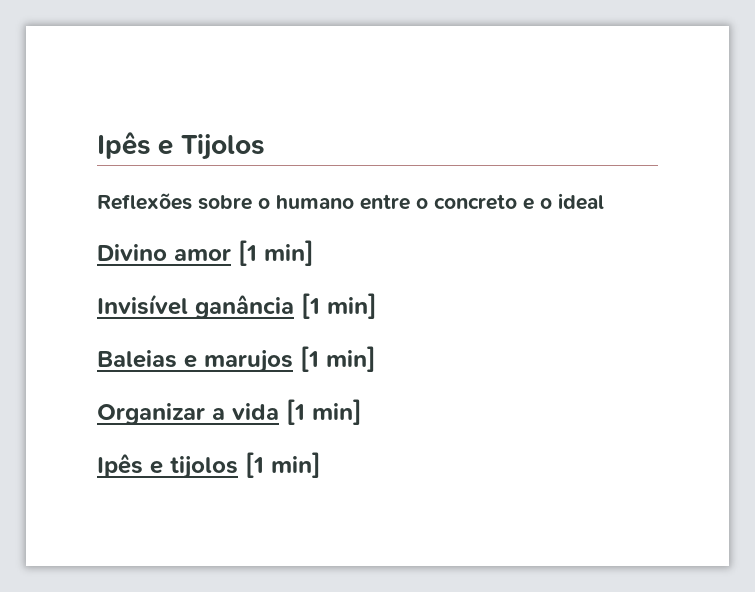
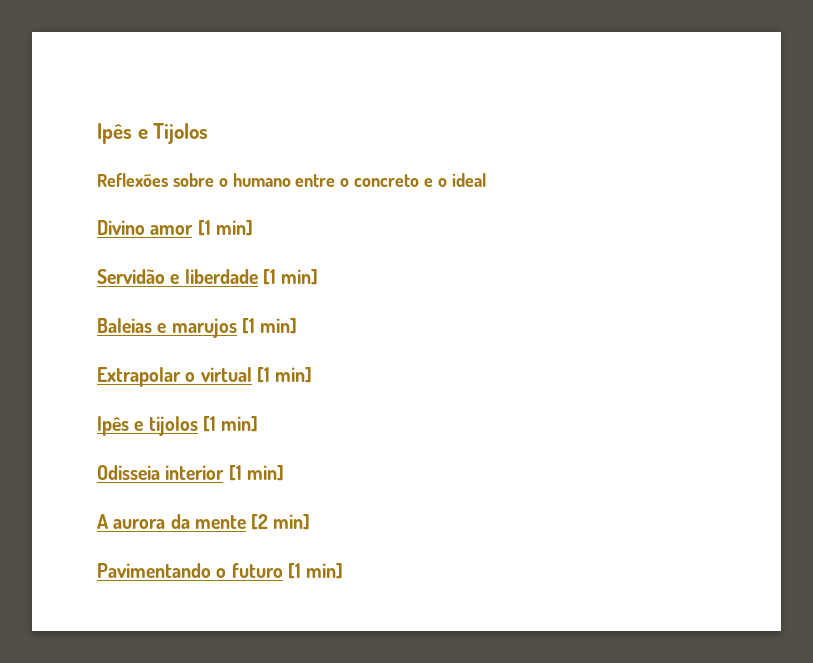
[97,294,294,319] Invisível ganância -> [97,269,258,284] Servidão e liberdade
[97,403,279,425] Organizar a vida -> [97,367,252,387] Extrapolar o virtual
(321, 465) none -> [97,465,284,481] [97,514,311,530] [97,563,344,579] // Odisseia interior [1 min] // A aurora da mente [2 min] // Pavimentando o futuro [1 min]

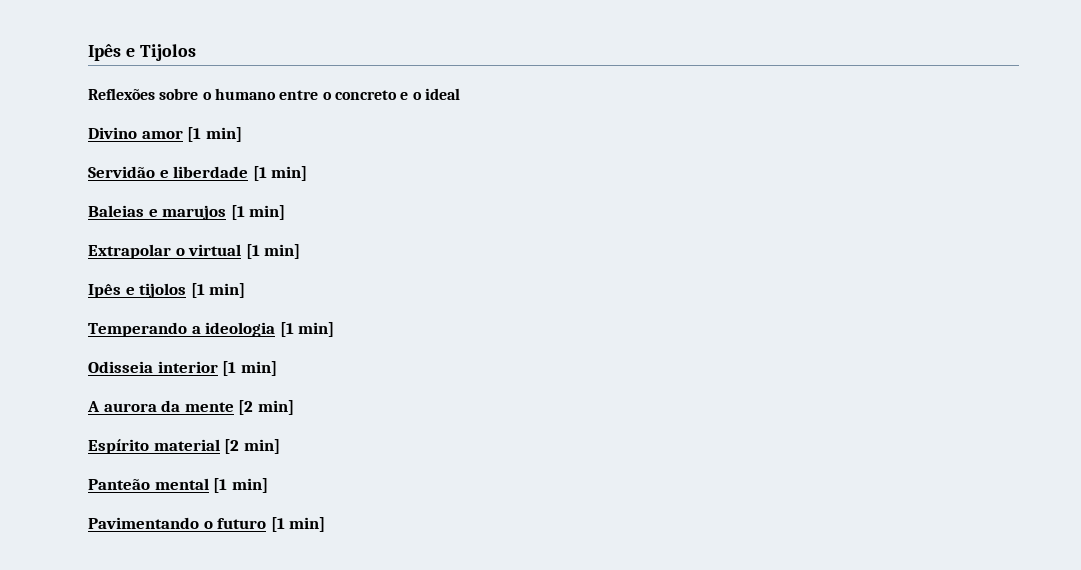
(259, 424) none -> [88,322,335,337] // Temperando a ideologia [1 min]
(311, 522) none -> [88,439,280,454] [88,478,268,493] // Espírito material [2 min] // Panteão mental [1 min]

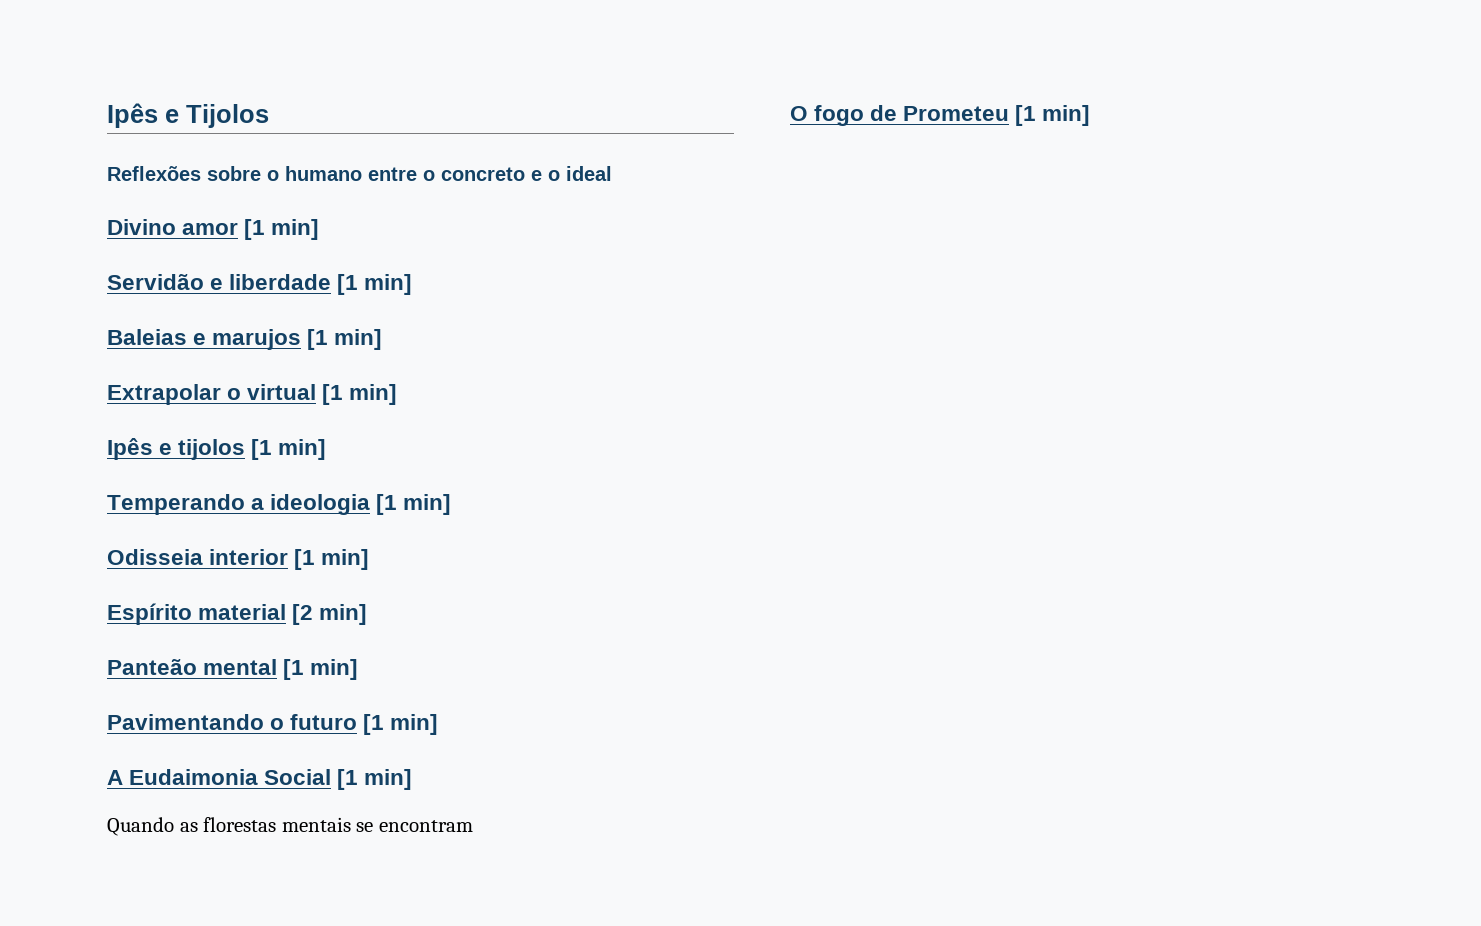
[87,400,294,415] // A aurora da mente [2 min] -> (370, 559) none
(326, 524) none -> [107,769,413,790] [107,817,473,836] [790,105,1091,126] // A Eudaimonia Social [1 min] // Quando as florestas mentais se encontram // O fogo de Prometeu [1 min]

